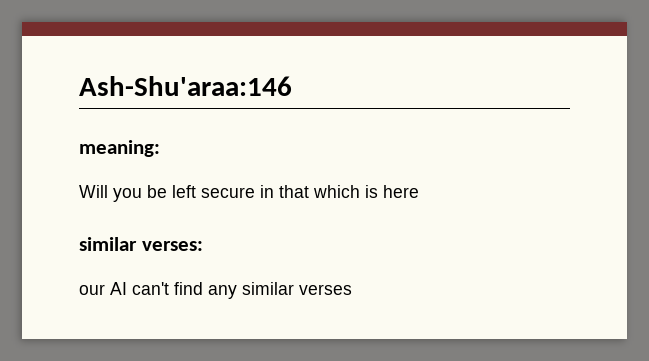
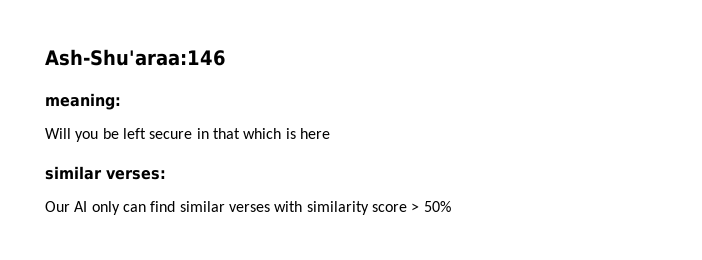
[79,282,352,299] our AI can't find any similar verses -> [45,201,451,215] Our AI only can find similar verses with similarity score > 50%

